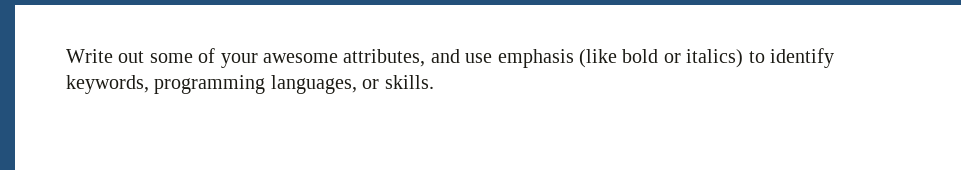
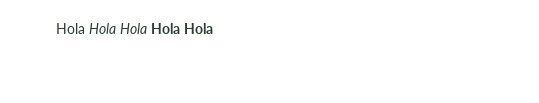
[66,48,834,68] [66,75,434,94] Write out some of your awesome attributes, and use emphasis (like bold or italics) to identify keywords, programming languages, or skills. -> [56,23,213,34] Hola Hola Hola Hola Hola

